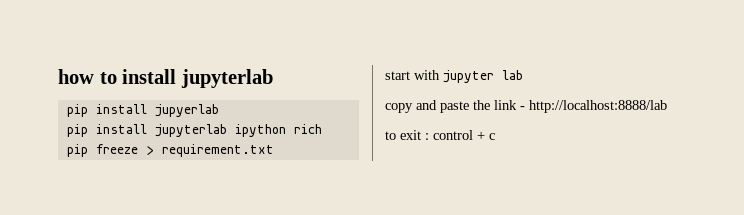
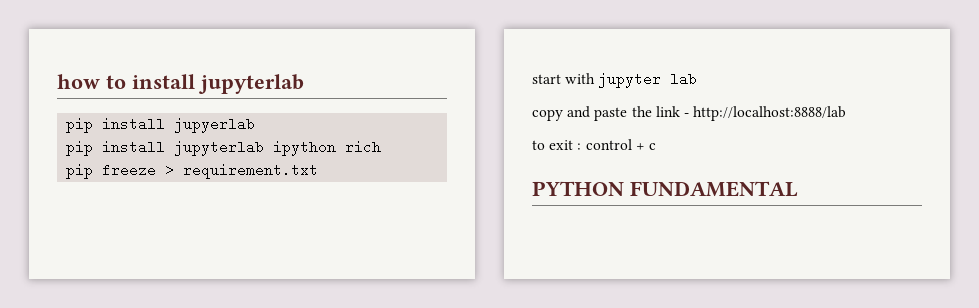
(495, 136) none -> [532,181,798,197] // PYTHON FUNDAMENTAL

